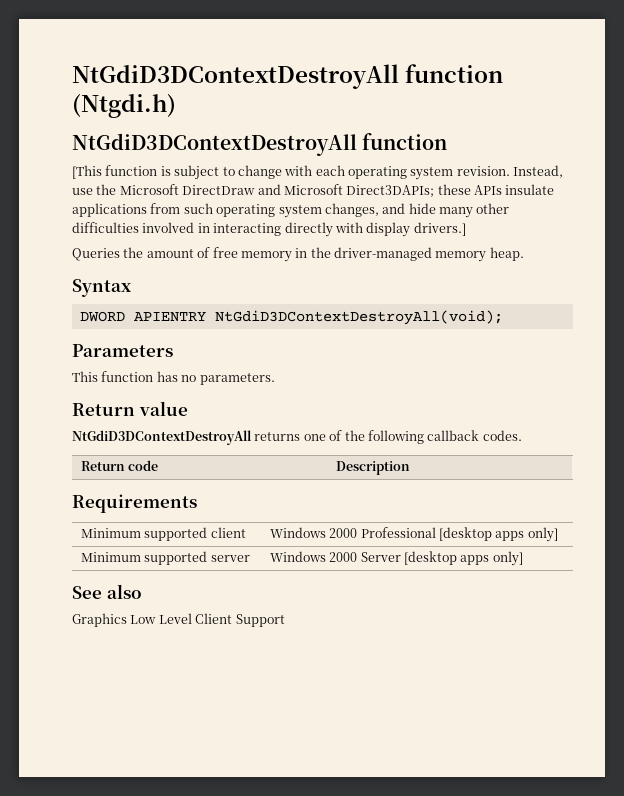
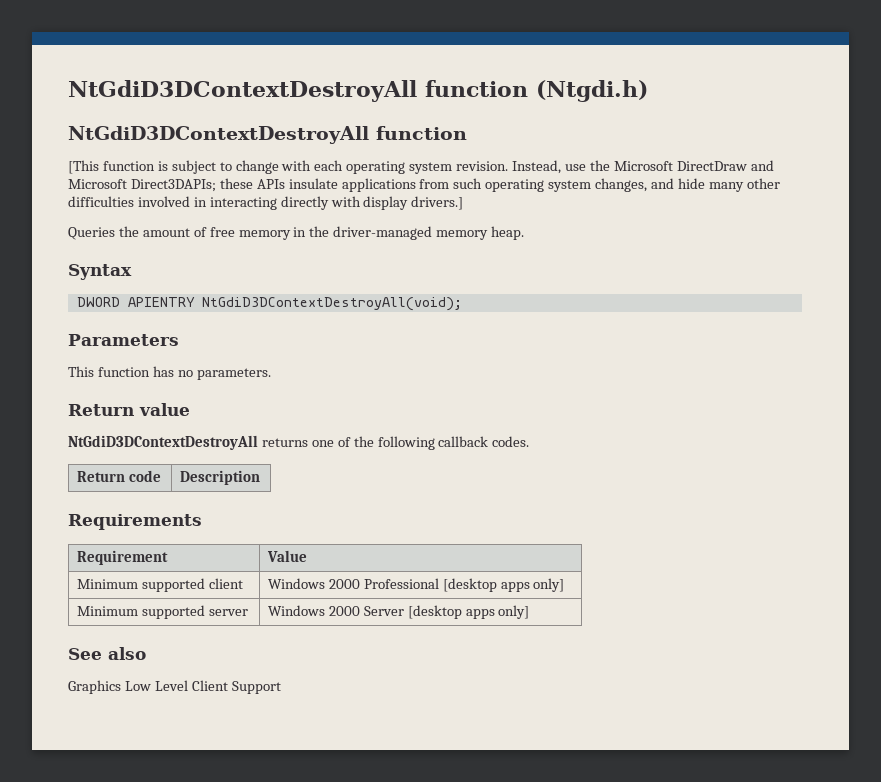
(197, 503) none -> [76,550,168,565] [266,550,307,562] // Requirement | Value

